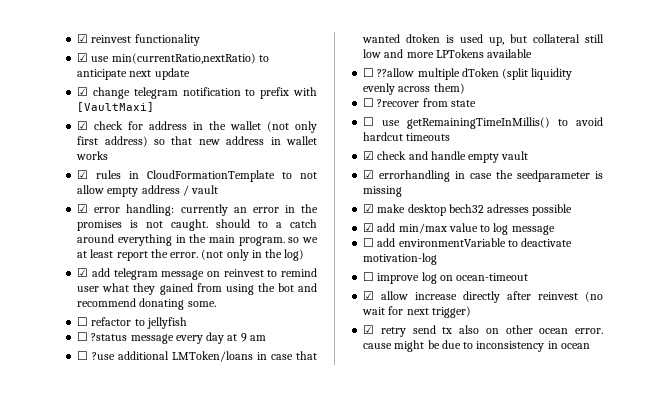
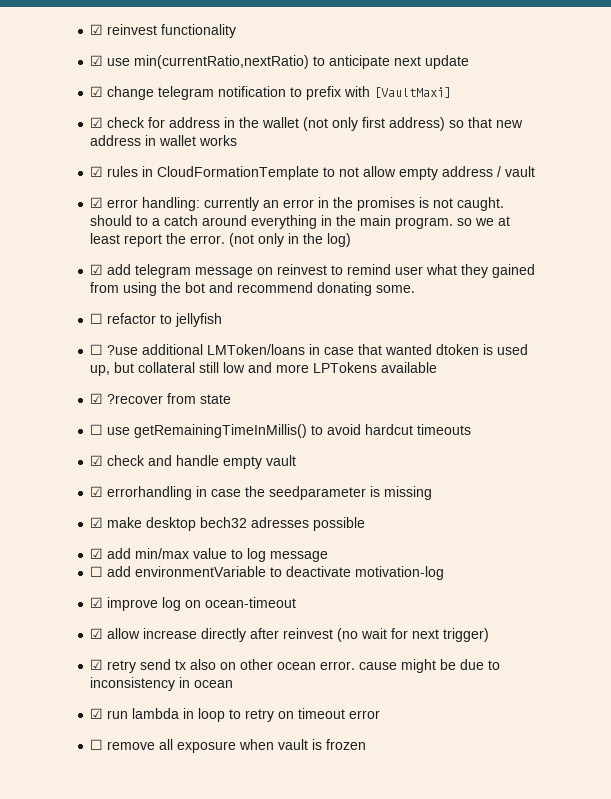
[77,332,266,344] // ☐ ?status message every day at 9 am -> (223, 320) none
[363,68,573,80] [363,83,465,95] [363,98,375,107] ☐ ??allow multiple dToken (split liquidity evenly across them) // ☐ -> [90,393,104,404] ☑
[363,272,375,281] ☐ -> [90,597,104,608] ☑
(590, 346) none -> [90,708,381,722] [90,739,367,753] // ☑ run lambda in loop to retry on timeout error // ☐ remove all exposure when vault is frozen

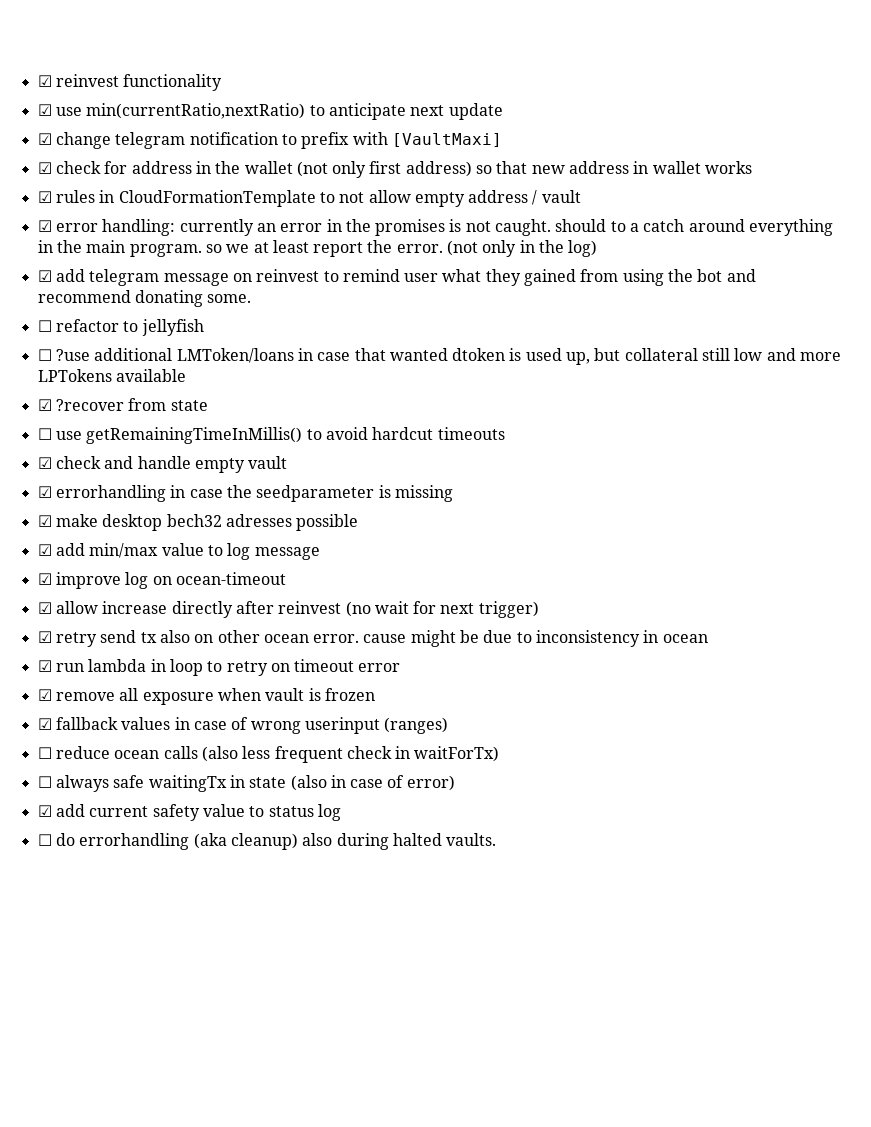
[90,566,445,580] // ☐ add environmentVariable to deactivate motivation-log -> (320, 553) none
[90,739,104,750] ☐ -> [37,689,52,701] ☑
(367, 744) none -> [37,717,449,734] [37,746,500,763] [37,775,455,792] [37,804,341,821] [37,833,497,850] // ☑ fallback values in case of wrong userinput (ranges) // ☐ reduce ocean calls (also less frequent check in waitForTx) // ☐ always safe waitingTx in state (also in case of error) // ☑ add current safety value to status log // ☐ do errorhandling (aka cleanup) also during halted vaults.

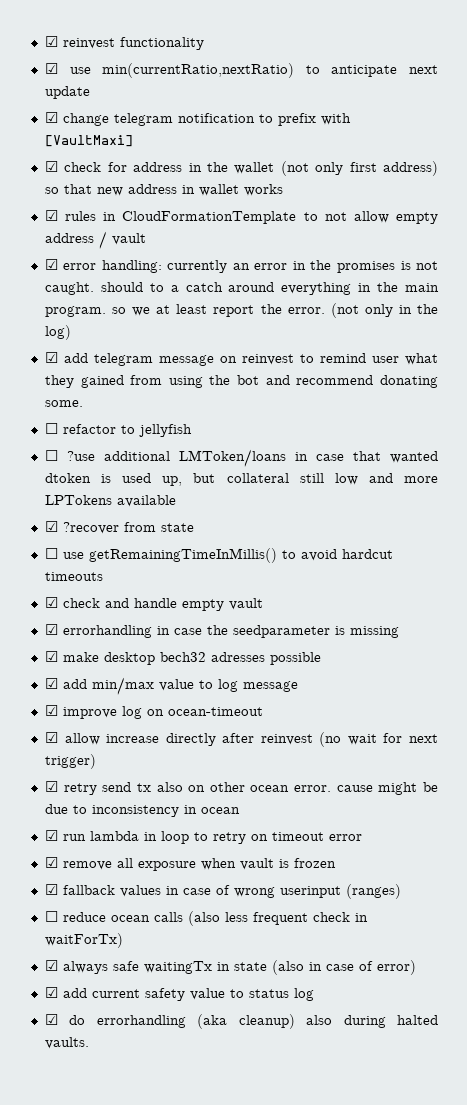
[37,776,52,788] ☐ -> [44,960,58,971] ☑
[37,834,52,846] ☐ -> [44,1014,58,1025] ☑

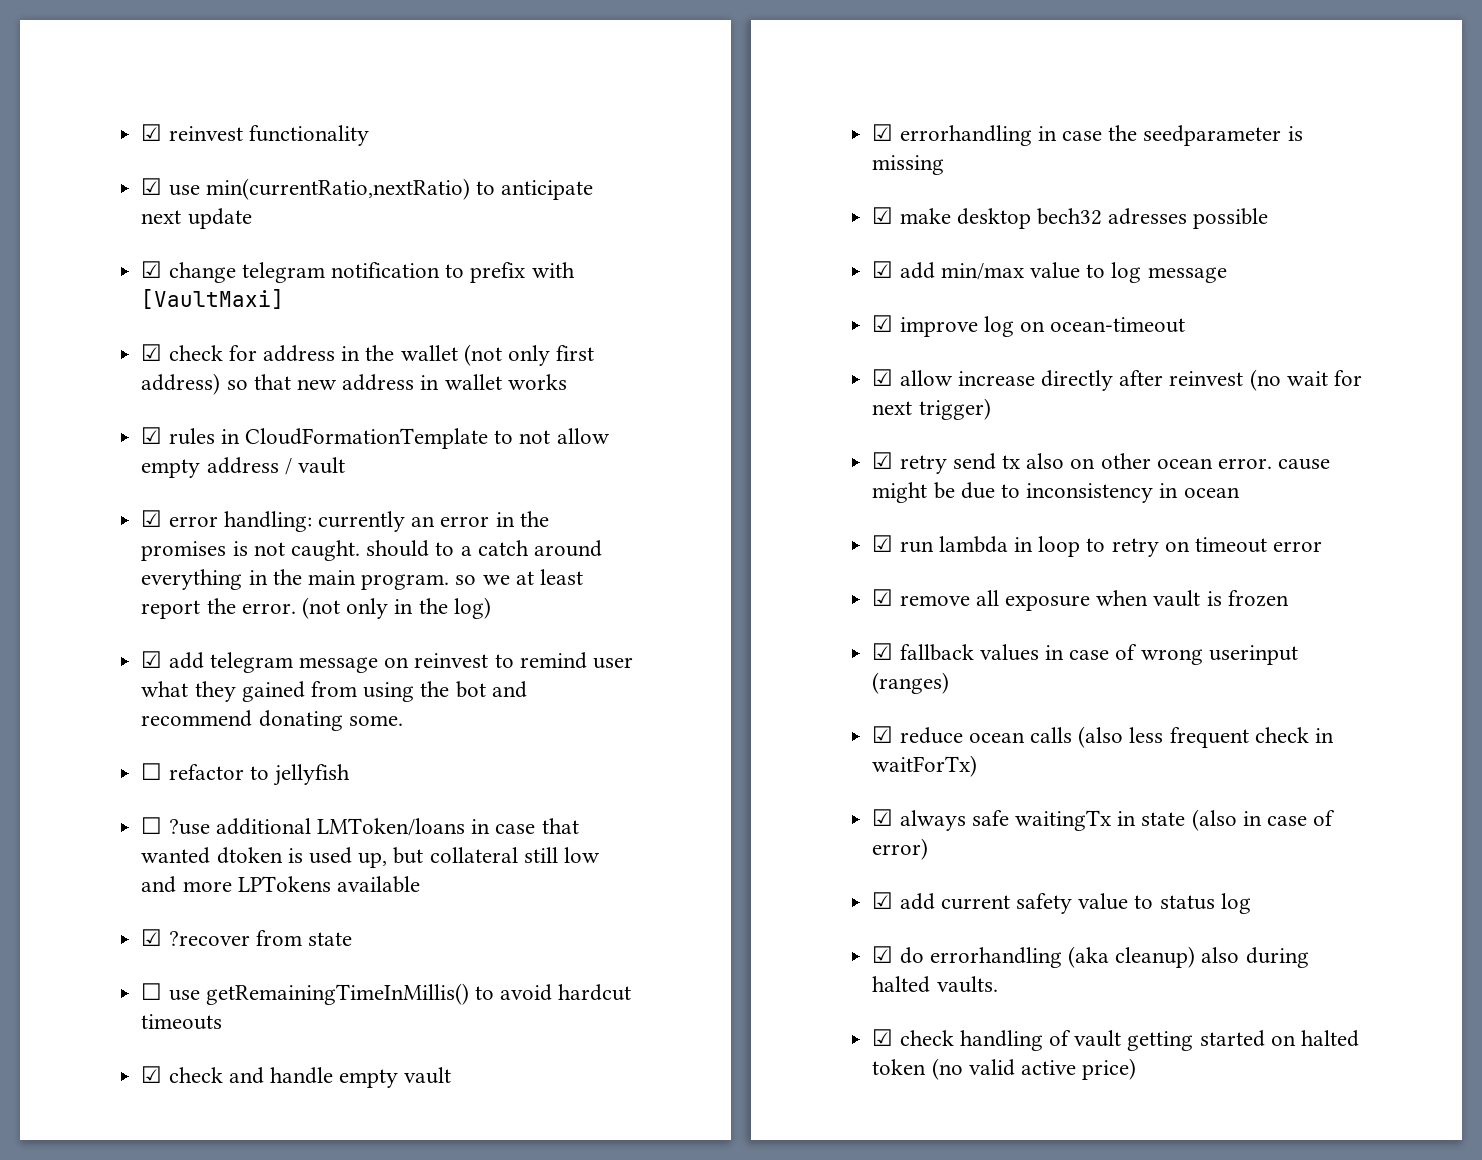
[44,911,58,922] ☐ -> [872,726,894,743] ☑
(89, 1043) none -> [872,1029,1359,1051] [872,1058,1137,1080] // ☑ check handling of vault getting started on halted token (no valid active price)

